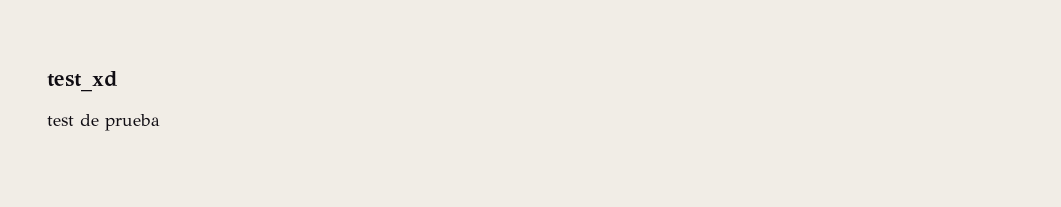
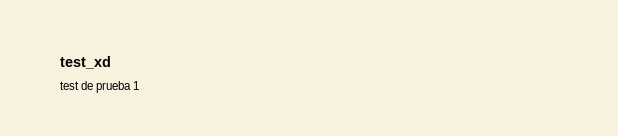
(160, 122) none -> [133,81,140,90] 1

